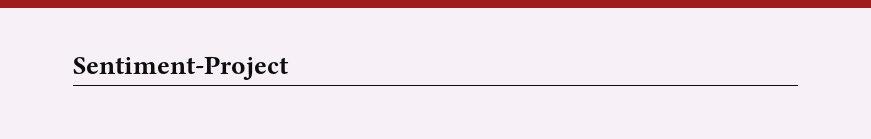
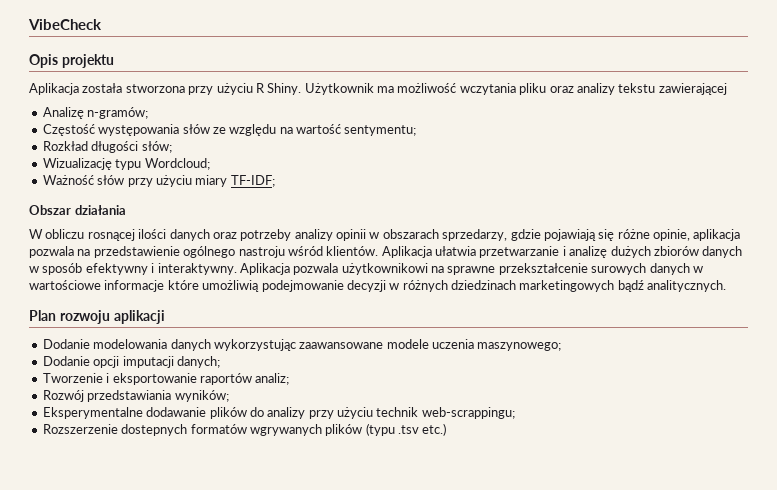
[73,56,289,80] Sentiment-Project -> [28,19,102,30] [29,54,114,68] [29,83,727,95] [42,107,149,119] [42,124,417,136] [42,141,172,153] [42,158,210,170] [42,175,275,187] [29,205,126,215] [29,229,741,241] [29,246,743,258] [29,263,703,275] [29,280,727,292] [29,310,165,324] [42,339,562,351] [42,356,220,368] [42,373,290,385] [42,390,229,402] [42,407,515,419] [42,423,447,436] VibeCheck // Opis projektu // Aplikacja została stworzona przy użyciu R Shiny. Użytkownik ma możliwość wczytania pliku oraz analizy tekstu zawierającej // Analizę n-gramów; // Częstość występowania słów ze względu na wartość sentymentu; // Rozkład długości słów; // Wizualizację typu Wordcloud; // Ważność słów przy użyciu miary TF-IDF; // Obszar działania // W obliczu rosnącej ilości danych oraz potrzeby analizy opinii w obszarach sprzedarzy, gdzie pojawiają się różne opinie, aplikacja pozwala na przedstawienie ogólnego nastroju wśród klientów. Aplikacja ułatwia przetwarzanie i analizę dużych zbiorów danych w sposób efektywny i interaktywny. Aplikacja pozwala użytkownikowi na sprawne przekształcenie surowych danych w wartościowe informacje które umożliwią podejmowanie decyzji w różnych dziedzinach marketingowych bądź analitycznych. // Plan rozwoju aplikacji // Dodanie modelowania danych wykorzystując zaawansowane modele uczenia maszynowego; // Dodanie opcji imputacji danych; // Tworzenie i eksportowanie raportów analiz; // Rozwój przedstawiania wyników; // Eksperymentalne dodawanie plików do analizy przy użyciu technik web-scrappingu; // Rozszerzenie dostepnych formatów wgrywanych plików (typu .tsv etc.)

